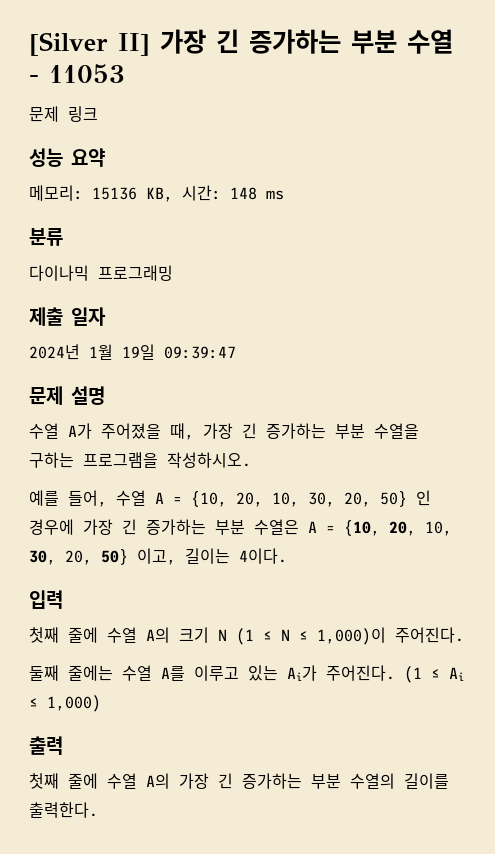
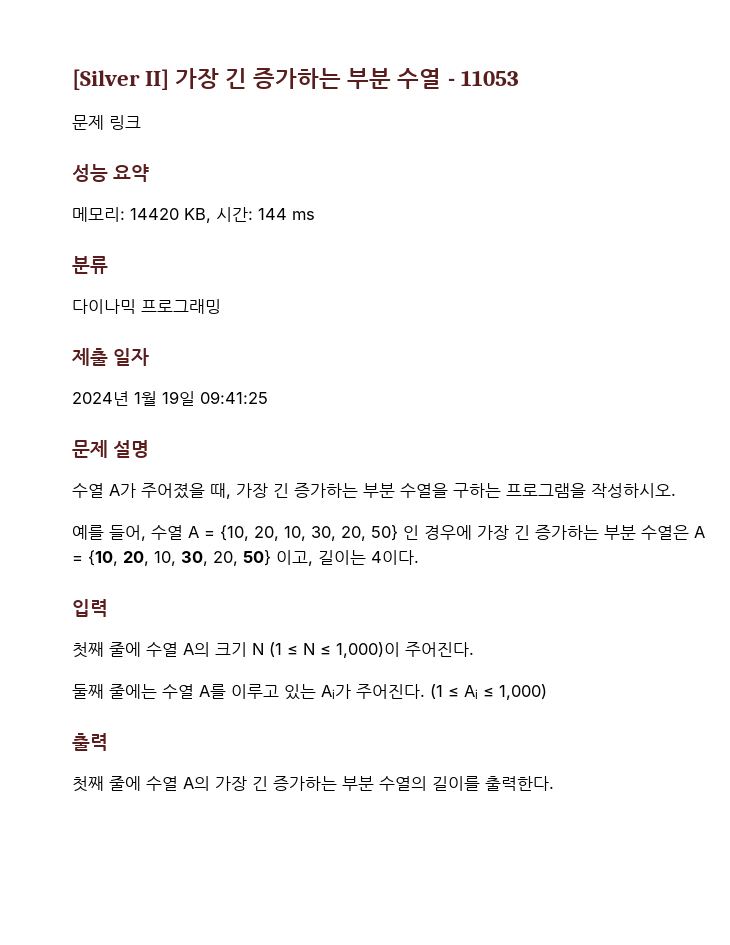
[92,187,137,200] 15136 -> [130,208,179,220] 14420
[230,187,257,200] 148 -> [258,208,287,220] 144
[164,346,236,359] 09:39:47 -> [200,391,268,404] 09:41:25

